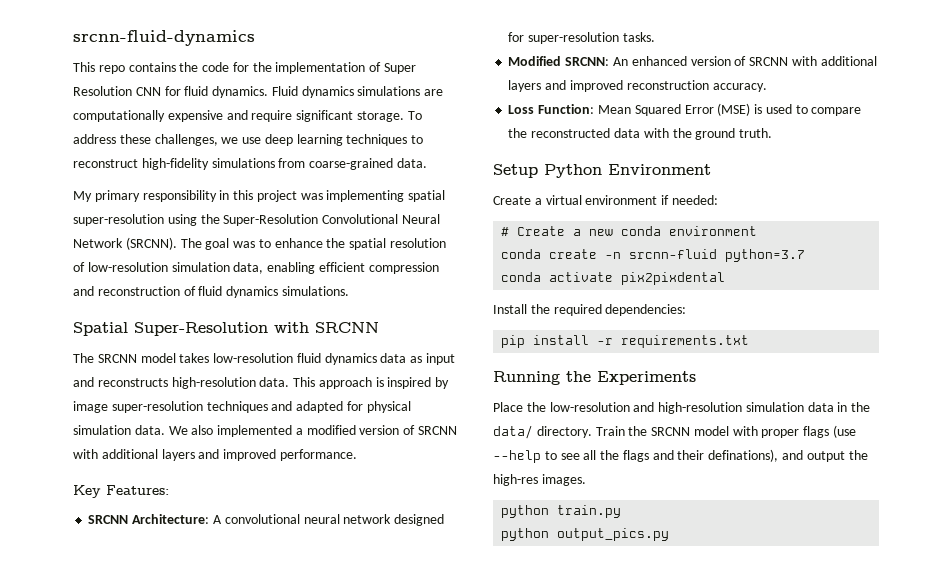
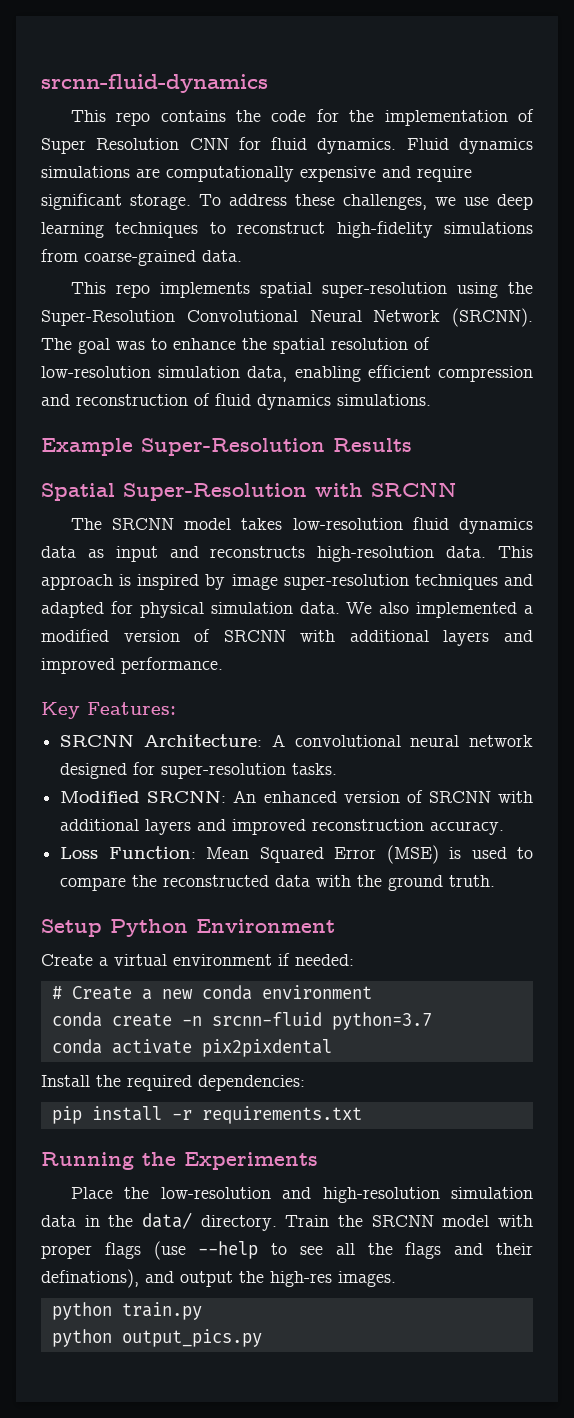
[73,190,405,202] My primary responsibility in this project was implementing -> [70,282,250,298] This repo implements
(349, 291) none -> [41,438,412,456] // Example Super-Resolution Results

